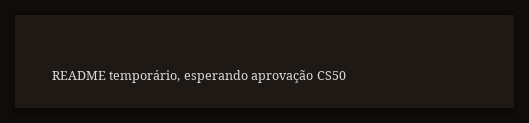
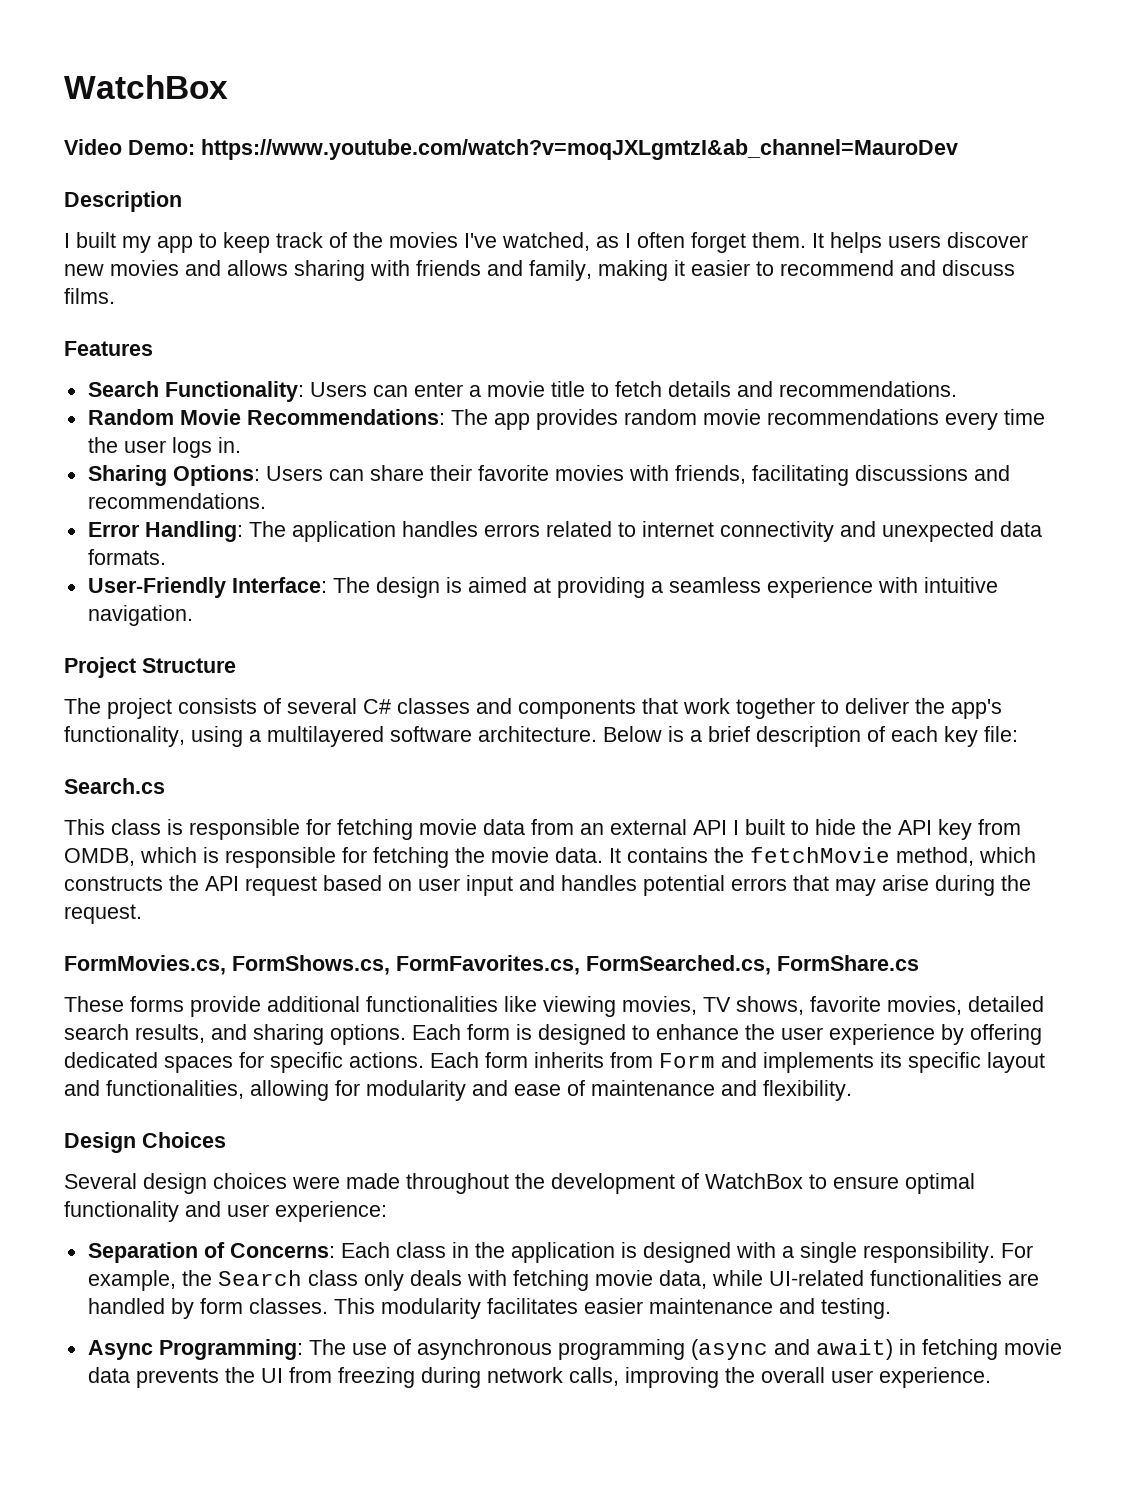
[52,70,346,83] README temporário, esperando aprovação CS50 -> [64,75,228,99] [64,139,958,160] [64,191,182,212] [64,232,1028,253] [64,260,1015,281] [64,288,115,304] [64,341,153,356] [87,381,957,402] [87,409,1045,430] [87,437,241,458] [87,465,1010,486] [87,493,266,509] [87,521,1042,542] [87,549,166,565] [87,577,998,598] [87,605,193,626] [64,657,236,678] [64,698,1002,719] [64,726,1018,747] [64,778,165,794] [64,819,1021,840] [64,847,1036,868] [64,875,1031,896] [64,904,142,924] [64,955,919,975] [64,996,1044,1017] [64,1024,1042,1045] [64,1052,1045,1073] [64,1080,852,1101] [64,1132,226,1153] [64,1173,975,1194] [64,1201,387,1222] [87,1242,1033,1263] [87,1270,1039,1291] [87,1298,891,1319] [87,1339,1062,1360] [87,1367,991,1388] WatchBox // Video Demo: https://www.youtube.com/watch?v=moqJXLgmtzI&ab_channel=MauroDev // Description // I built my app to keep track of the movies I've watched, as I often forget them. It helps users discover new movies and allows sharing with friends and family, making it easier to recommend and discuss films. // Features // Search Functionality: Users can enter a movie title to fetch details and recommendations. // Random Movie Recommendations: The app provides random movie recommendations every time the user logs in. // Sharing Options: Users can share their favorite movies with friends, facilitating discussions and recommendations. // Error Handling: The application handles errors related to internet connectivity and unexpected data formats. // User-Friendly Interface: The design is aimed at providing a seamless experience with intuitive navigation. // Project Structure // The project consists of several C# classes and components that work together to deliver the app's functionality, using a multilayered software architecture. Below is a brief description of each key file: // Search.cs // This class is responsible for fetching movie data from an external API I built to hide the API key from OMDB, which is responsible for fetching the movie data. It contains the fetchMovie method, which constructs the API request based on user input and handles potential errors that may arise during the request. // FormMovies.cs, FormShows.cs, FormFavorites.cs, FormSearched.cs, FormShare.cs // These forms provide additional functionalities like viewing movies, TV shows, favorite movies, detailed search results, and sharing options. Each form is designed to enhance the user experience by offering dedicated spaces for specific actions. Each form inherits from Form and implements its specific layout and functionalities, allowing for modularity and ease of maintenance and flexibility. // Design Choices // Several design choices were made throughout the development of WatchBox to ensure optimal functionality and user experience: // Separation of Concerns: Each class in the application is designed with a single responsibility. For example, the Search class only deals with fetching movie data, while UI-related functionalities are handled by form classes. This modularity facilitates easier maintenance and testing. // Async Programming: The use of asynchronous programming (async and await) in fetching movie data prevents the UI from freezing during network calls, improving the overall user experience.

